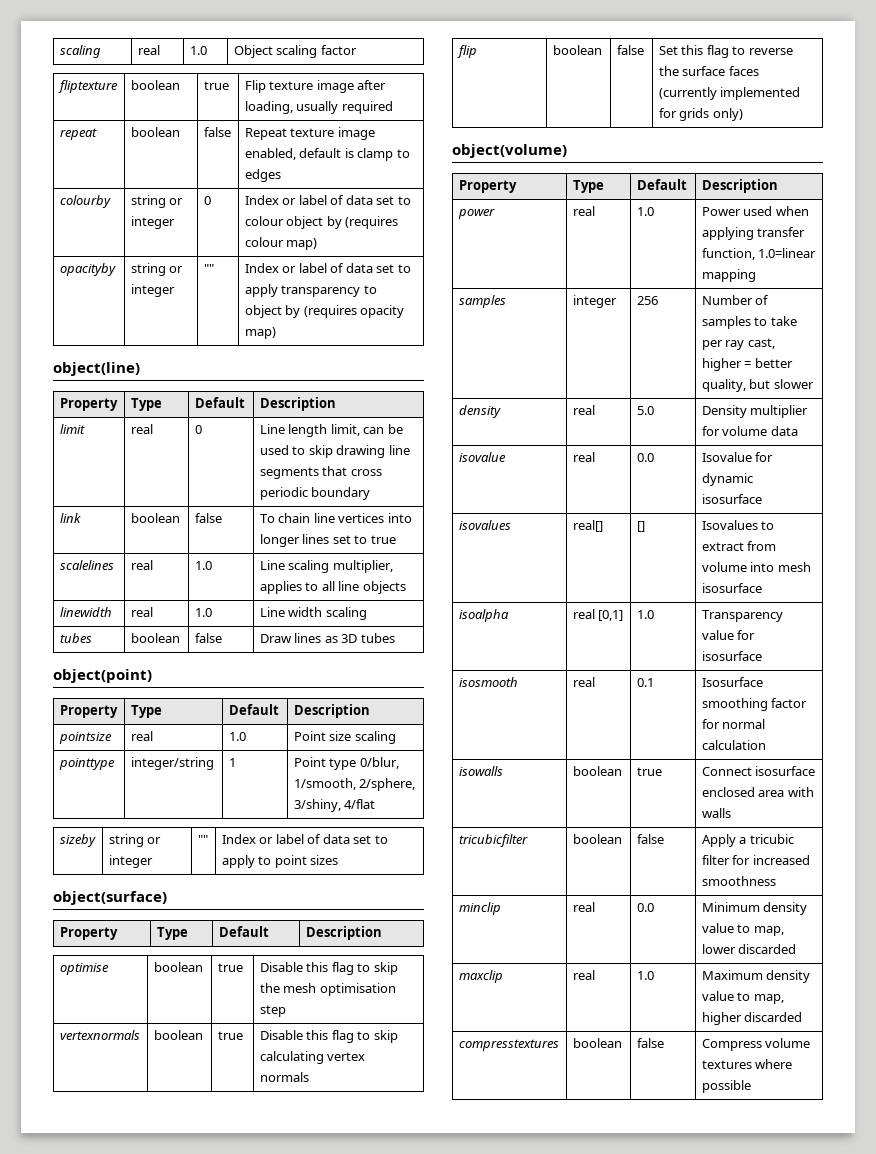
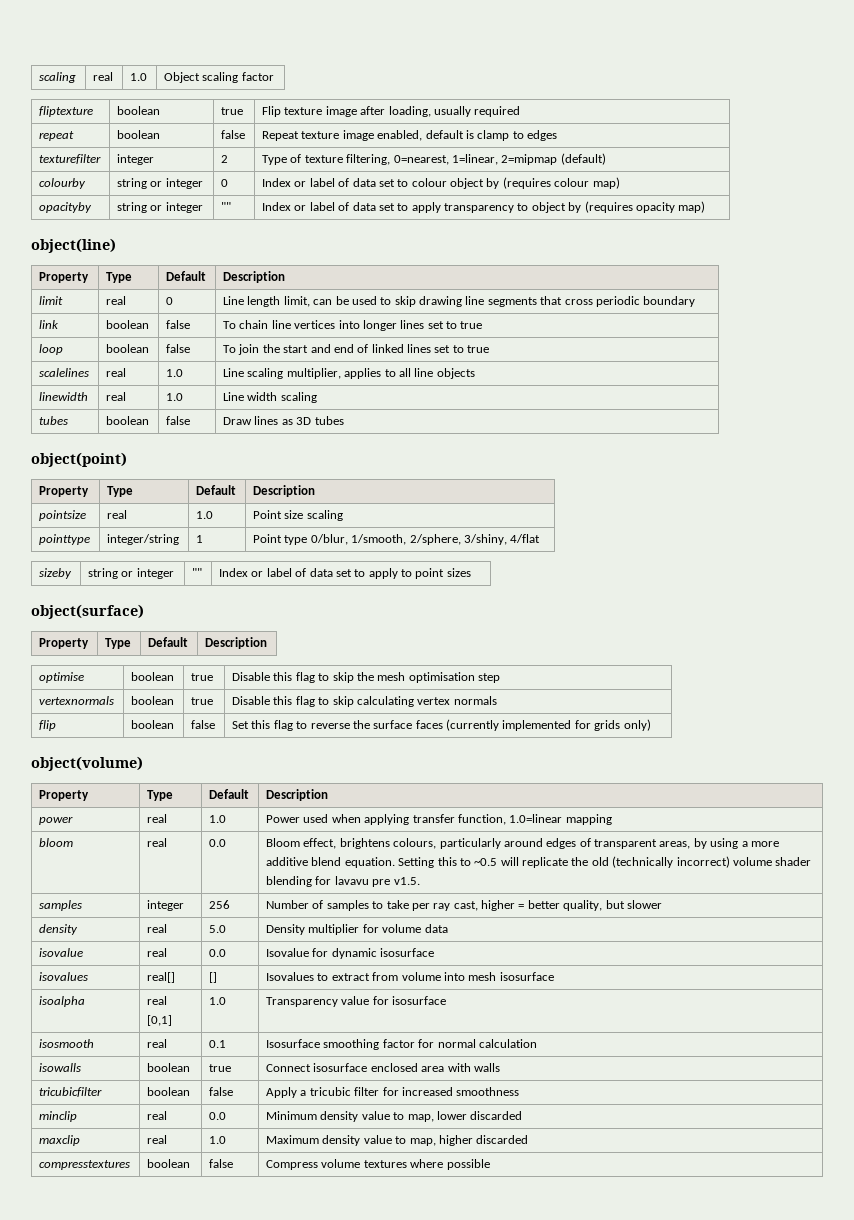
(281, 175) none -> [39,154,102,164] [117,154,155,165] [221,155,229,163] [262,153,606,165] // texturefilter | integer | 2 | Type of texture filtering, 0=nearest, 1=linear, 2=mipmap (default)
(396, 539) none -> [39,344,64,355] [106,344,150,353] [166,344,191,353] [223,344,490,355] // loop | boolean | false | To join the start and end of linked lines set to true
(756, 275) none -> [39,838,74,847] [147,838,168,847] [209,839,227,847] [266,838,779,849] [266,856,812,868] [266,876,420,887] // bloom | real | 0.0 | Bloom effect, brightens colours, particularly around edges of transparent areas, by using a more additive blend equation. Setting this to ~0.5 will replicate the old (technically incorrect) volume shader blending for lavavu pre v1.5.

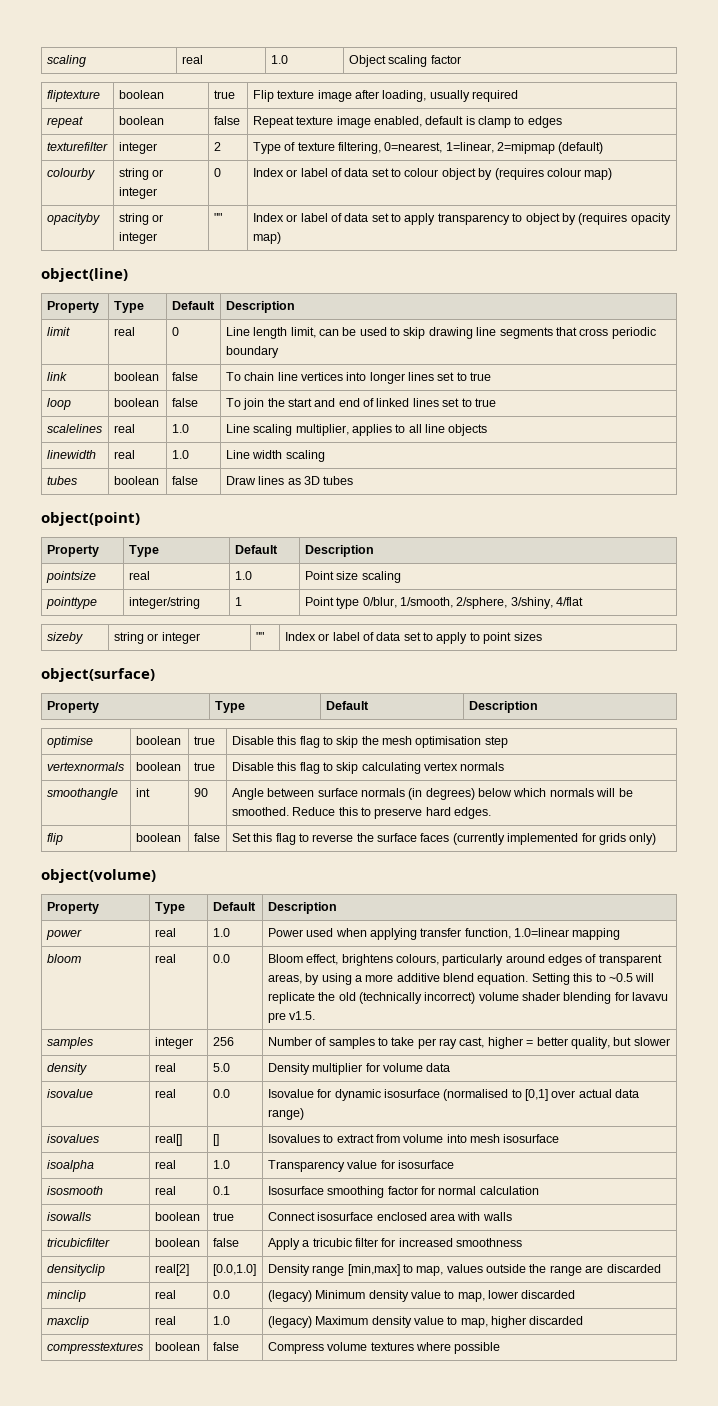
(497, 700) none -> [46,788,118,800] [135,788,150,797] [193,788,208,797] [231,788,633,800] [231,807,492,819] // smoothangle | int | 90 | Angle between surface normals (in degrees) below which normals will be smoothed. Reduce this to preserve hard edges.
(435, 952) none -> [443,1089,640,1101] [267,1108,304,1120] (normalised to [0,1] over actual data range)
[147,1015,173,1026] [0,1] -> (176, 1164) none
(520, 1091) none -> [46,1264,105,1276] [154,1264,189,1276] [212,1264,256,1276] [267,1264,661,1276] // densityclip | real[2] | [0.0,1.0] | Density range [min,max] to map, values outside the range are discarded
(227, 1116) none -> [267,1290,312,1302] (legacy)
(227, 1140) none -> [267,1316,312,1328] (legacy)

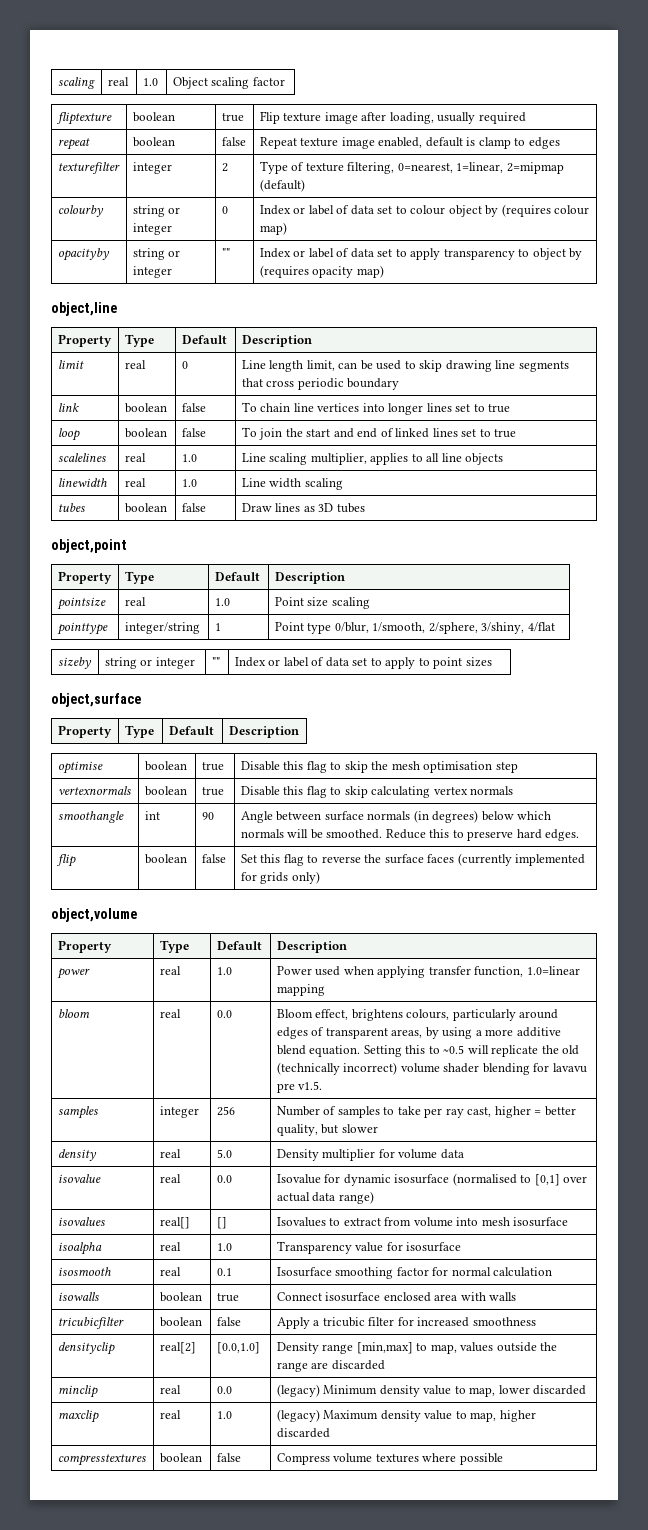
[41,268,128,282] object(line) -> [51,302,117,316] object,line
[41,512,140,526] object(point) -> [51,539,127,553] object,point
[41,668,155,682] object(surface) -> [51,693,141,707] object,surface
[41,869,156,883] object(volume) -> [51,908,137,922] object,volume

